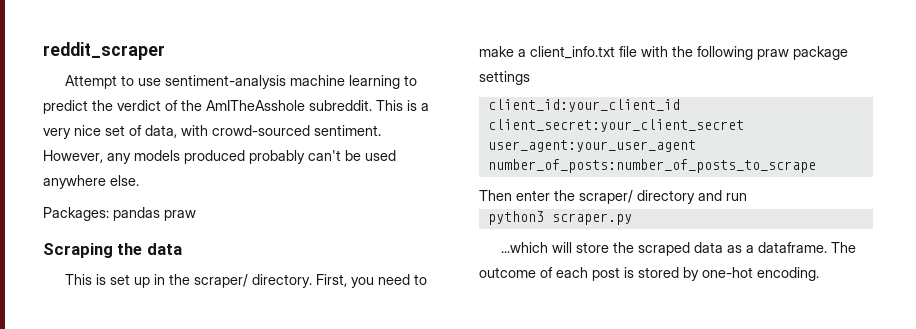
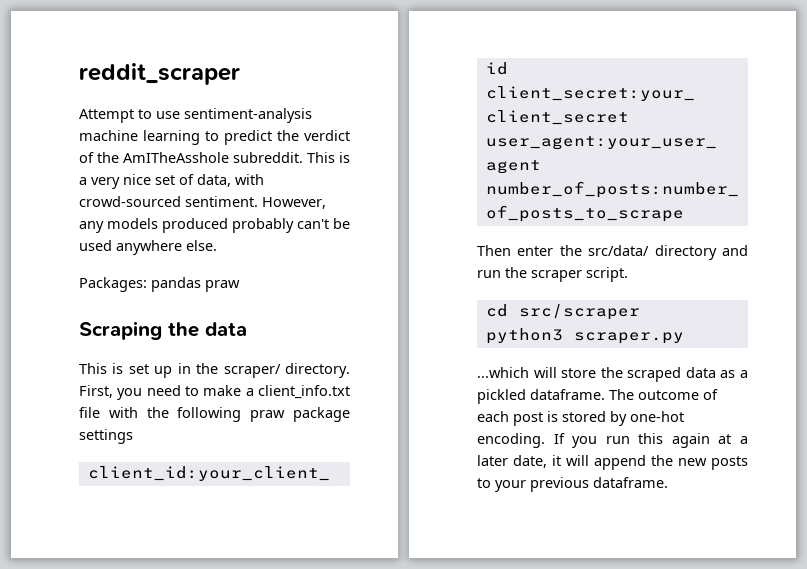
[579,190,633,204] scraper/ -> [588,245,650,256] src/data/
(747, 197) none -> [505,267,628,282] [485,304,640,320] the scraper script. // cd src/scraper
(754, 249) none -> [477,389,526,404] pickled
(819, 274) none -> [553,433,748,448] [477,455,748,470] [477,477,668,492] If you run this again at a later date, it will append the new posts to your previous dataframe.

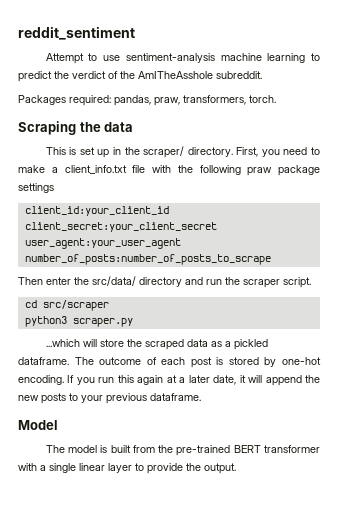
[79,63,240,85] reddit_scraper -> [18,26,135,40] reddit_sentiment
[307,152,350,163] [79,174,264,189] [79,196,326,209] [79,218,350,233] [79,240,217,255] [79,277,240,292] This is a very nice set of data, with crowd-sourced sentiment. However, any models produced probably can't be used anywhere else. // Packages: pandas praw -> [18,95,276,106] // Packages required: pandas, praw, transformers, torch.
(668, 482) none -> [18,420,58,430] [45,445,320,456] [18,463,236,474] // Model // The model is built from the pre-trained BERT transformer with a single linear layer to provide the output.

